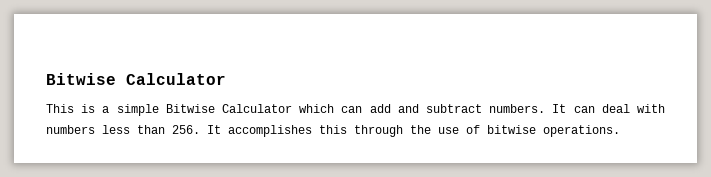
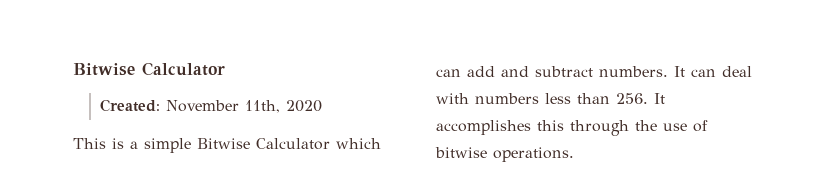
[46,73,226,85] Bitwise Calculator -> [73,62,225,76] [99,99,322,113] Bitwise Calculator // Created: November 11th, 2020

